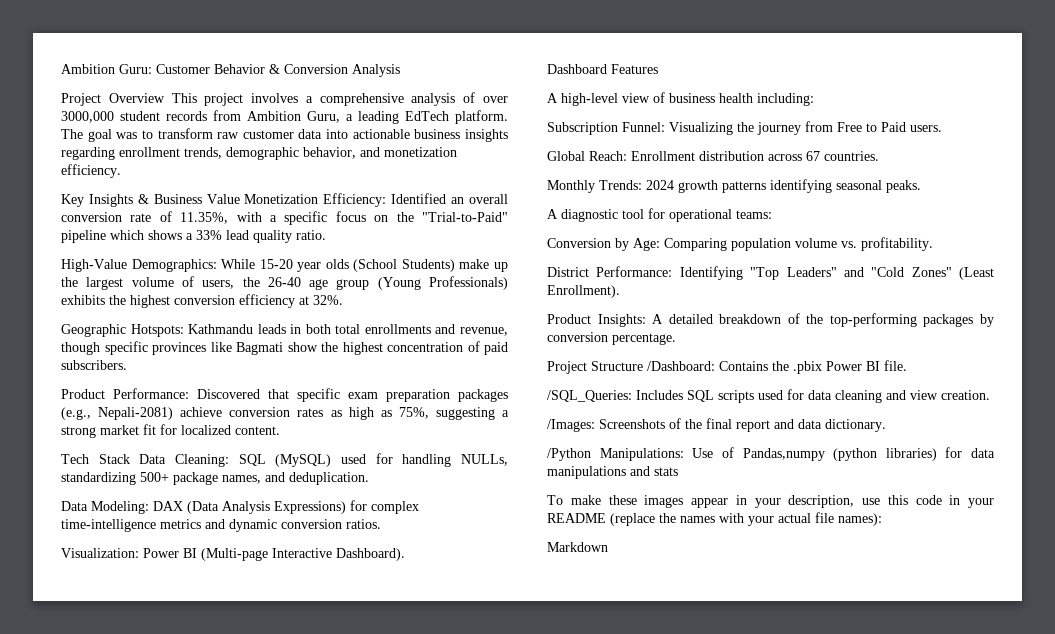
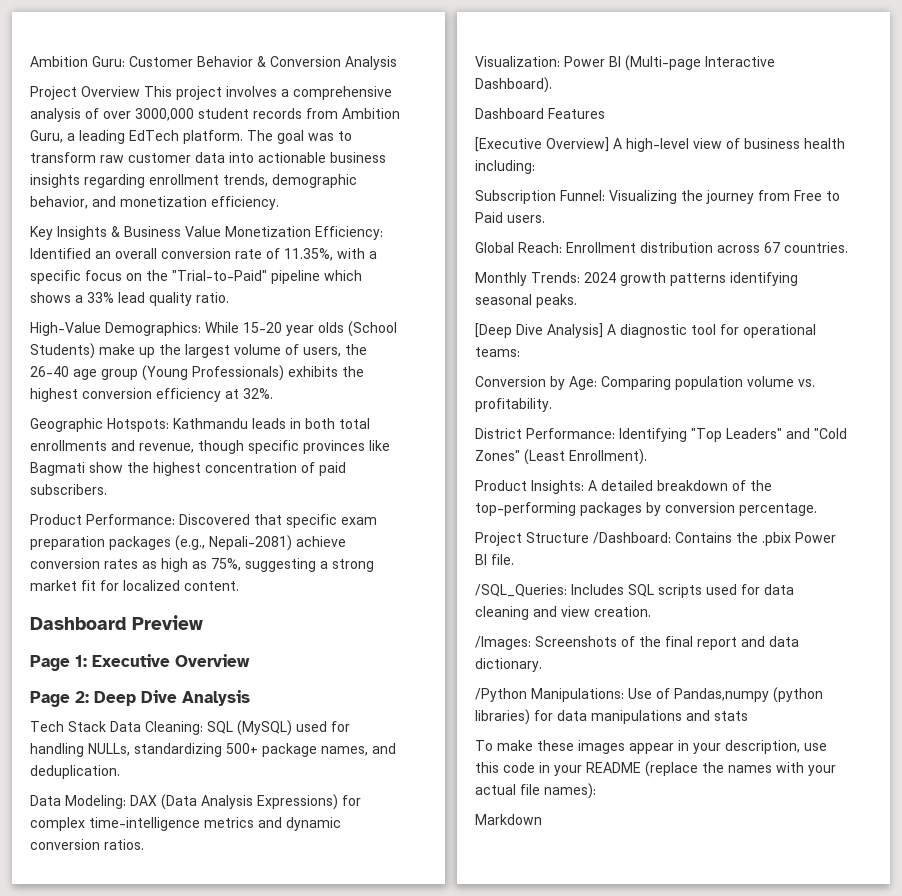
(280, 430) none -> [30,615,203,630] [30,654,250,671] [30,690,250,707] // Dashboard Preview // Page 1: Executive Overview // Page 2: Deep Dive Analysis
(658, 69) none -> [475,137,609,152] [Executive Overview]
(921, 186) none -> [475,323,603,338] [Deep Dive Analysis]

